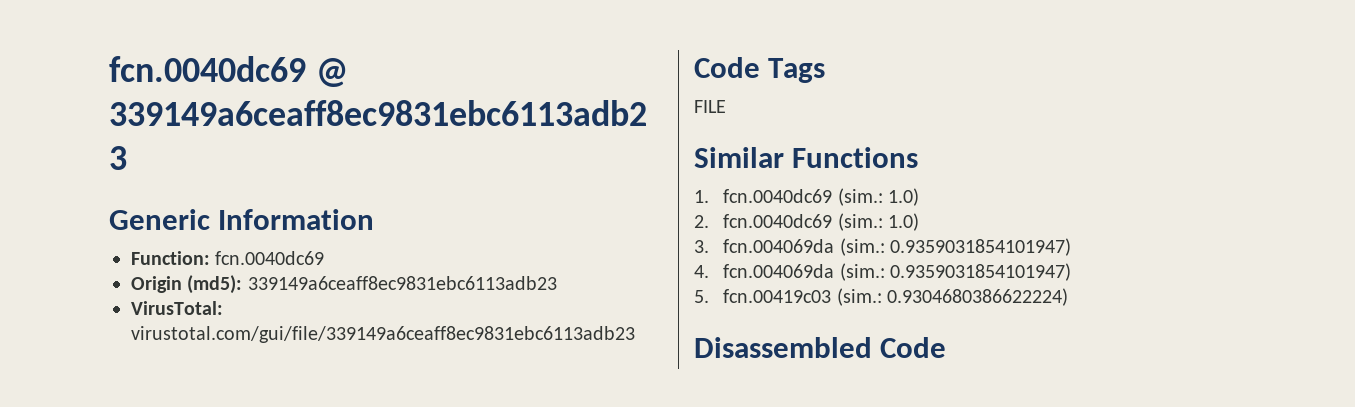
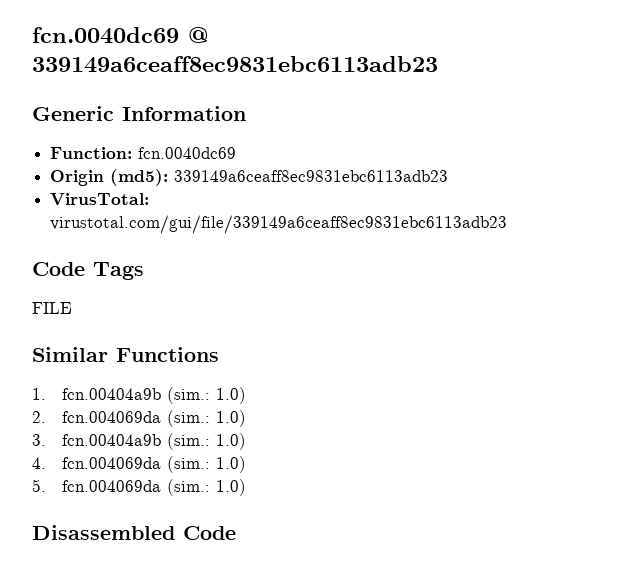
[723,188,919,206] [694,213,919,231] [694,238,1071,256] fcn.0040dc69 (sim.: 1.0) // 2. fcn.0040dc69 (sim.: 1.0) // 3. fcn.004069da (sim.: 0.9359031854101947) -> [62,387,247,404] [32,410,247,427] [32,433,247,450] fcn.00404a9b (sim.: 1.0) // 2. fcn.004069da (sim.: 1.0) // 3. fcn.00404a9b (sim.: 1.0)
[889,263,1071,281] 0.9359031854101947) -> [216,456,247,473] 1.0)
[723,288,1068,306] fcn.00419c03 (sim.: 0.9304680386622224) -> [62,479,247,496] fcn.004069da (sim.: 1.0)

